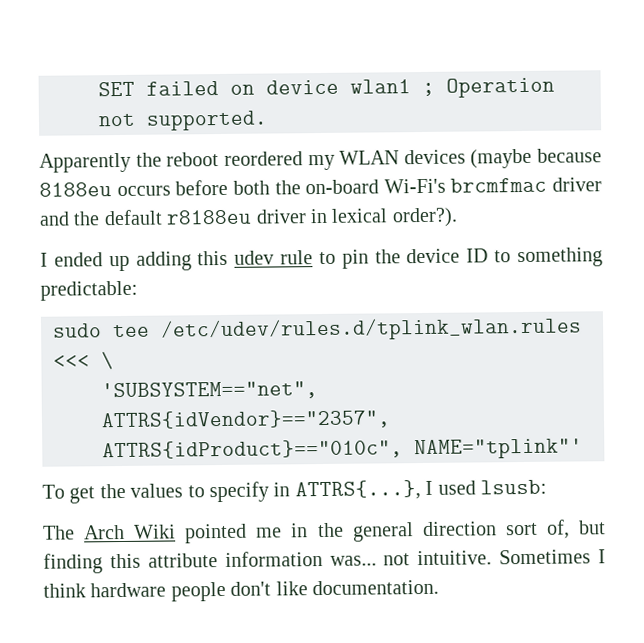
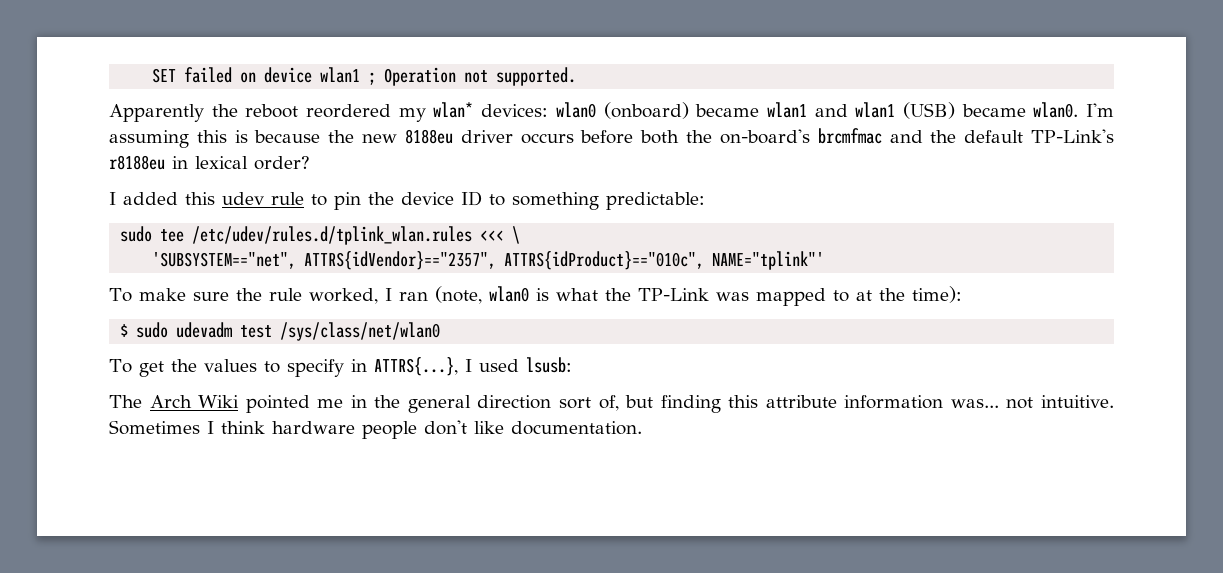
[339,148,602,169] [39,177,602,197] WLAN devices (maybe because 8188eu occurs before both the on-board Wi-Fi's brcmfmac driver -> [433,102,1114,119] [109,128,882,148] wlan* devices: wlan0 (onboard) became wlan1 and wlan1 (USB) became wlan0. I'm assuming this is because the new 8188eu driver occurs before both the on-board's brcmfmac
[166,209,307,225] r8188eu driver -> [1031,129,1115,143] [109,155,165,170] TP-Link's r8188eu
[391,207,458,228] [40,251,192,272] order?). // I ended up adding -> [254,156,310,170] [109,192,178,205] order? // I added
(583, 449) none -> [109,286,962,306] [120,322,441,341] // To make sure the rule worked, I ran (note, wlan0 is what the TP-Link was mapped to at the time): // $ sudo udevadm test /sys/class/net/wlan0

